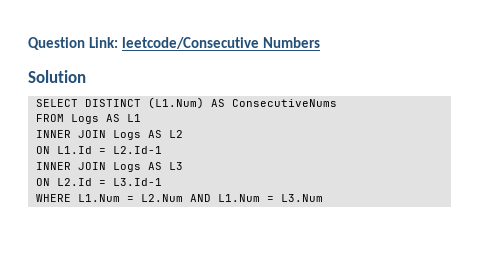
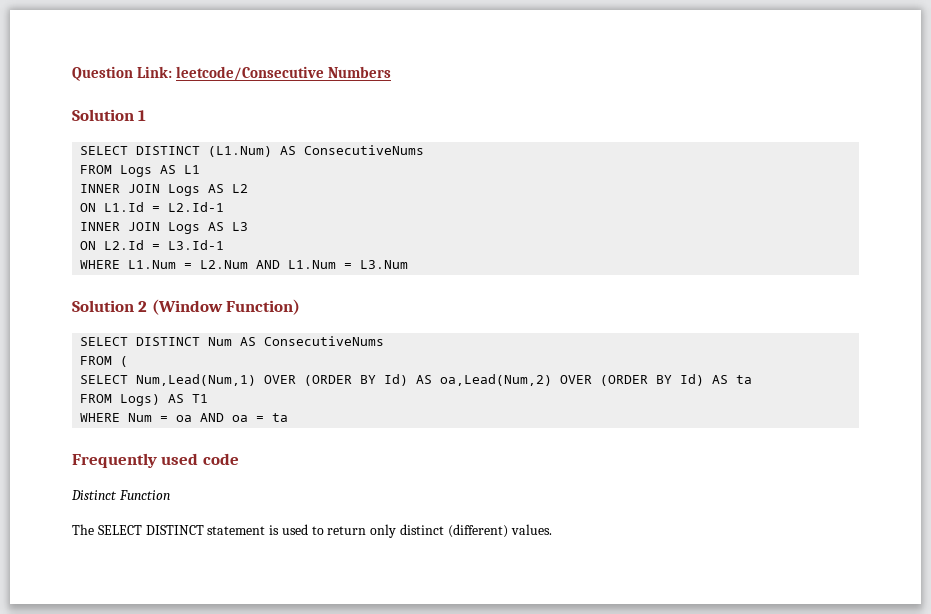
(86, 76) none -> [138,110,147,121] 1
(323, 198) none -> [72,299,301,315] [80,336,385,346] [80,356,129,367] [80,374,753,386] [80,394,209,406] [80,413,289,422] [72,453,239,468] [71,490,170,500] [72,524,552,538] // Solution 2 (Window Function) // SELECT DISTINCT Num AS ConsecutiveNums // FROM ( // SELECT Num,Lead(Num,1) OVER (ORDER BY Id) AS oa,Lead(Num,2) OVER (ORDER BY Id) AS ta // FROM Logs) AS T1 // WHERE Num = oa AND oa = ta // Frequently used code // Distinct Function // The SELECT DISTINCT statement is used to return only distinct (different) values.

